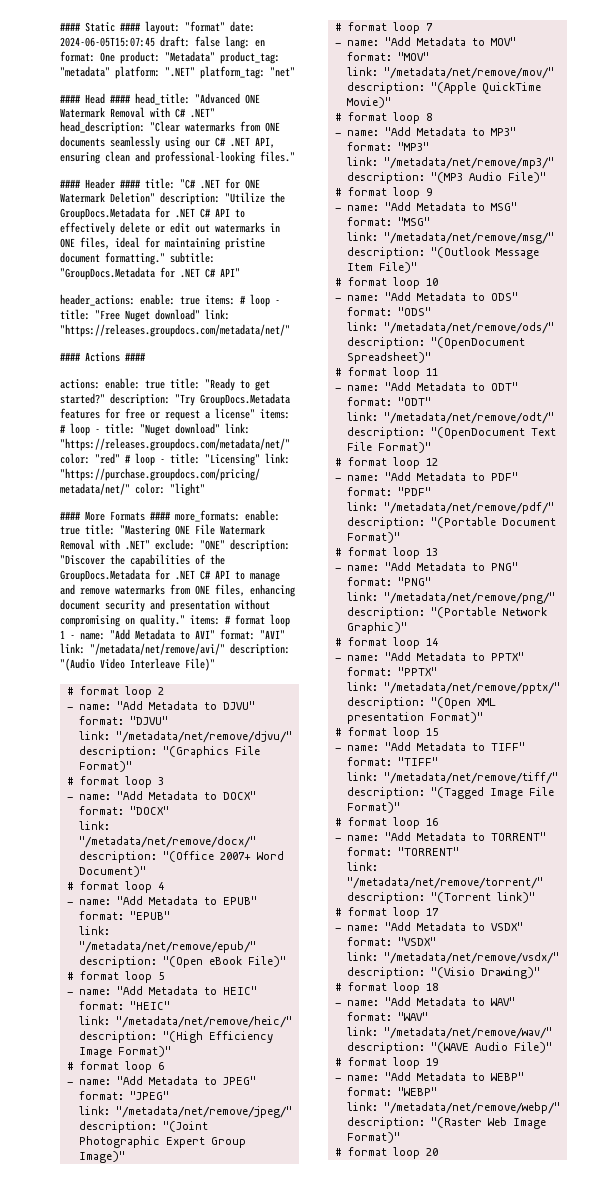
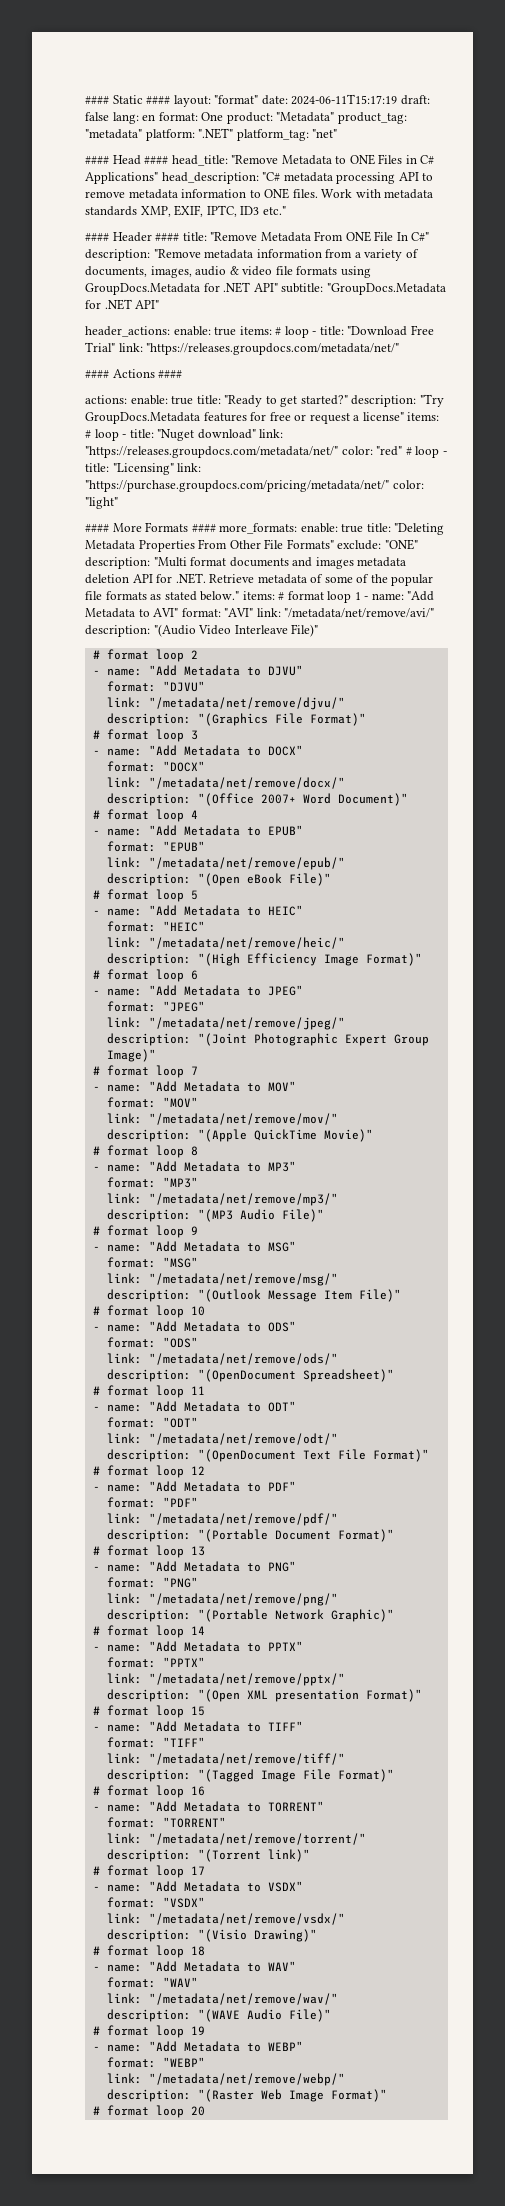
[60,37,155,47] 2024-06-05T15:07:45 -> [291,94,398,105] 2024-06-11T15:17:19
[195,93,260,104] [60,107,215,118] [60,121,280,134] [60,136,275,149] [60,151,295,164] [60,178,260,189] [60,192,285,205] [60,207,245,220] [60,222,280,235] [60,237,265,250] [60,252,165,265] "Advanced ONE Watermark Removal with C# .NET" head_description: "Clear watermarks from ONE documents seamlessly using our C# .NET API, ensuring clean and professional-looking files." // #### Header #### title: "C# .NET for ONE Watermark Deletion" description: "Utilize the GroupDocs.Metadata for .NET C# API to effectively delete or edit out watermarks in ONE files, ideal for maintaining pristine document formatting." -> [231,154,435,165] [85,172,434,184] [85,188,434,199] [85,205,286,217] [85,231,430,242] [85,249,419,261] [85,266,371,278] [85,282,278,295] "Remove Metadata to ONE Files in C# Applications" head_description: "C# metadata processing API to remove metadata information to ONE files. Work with metadata standards XMP, EXIF, IPTC, ID3 etc." // #### Header #### title: "Remove Metadata From ONE File In C#" description: "Remove metadata information from a variety of documents, images, audio & video file formats using GroupDocs.Metadata for .NET API"
[205,268,216,278] C# -> (132, 304) none
[95,309,200,322] "Free Nuget download" -> [347,325,434,336] [85,342,115,352] "Download Free Trial"
[120,524,265,537] [60,539,290,552] [60,554,225,567] [60,569,280,582] [60,584,295,597] [60,599,270,612] [60,614,185,627] "Mastering ONE File Watermark Removal with .NET" exclude: "ONE" description: "Discover the capabilities of the GroupDocs.Metadata for .NET C# API to manage and remove watermarks from ONE files, enhancing document security and presentation without compromising on quality." -> [394,523,445,535] [85,539,418,552] [85,557,407,569] [85,573,434,586] [85,591,240,601] "Deleting Metadata Properties From Other File Formats" exclude: "ONE" description: "Multi format documents and images metadata deletion API for .NET. Retrieve metadata of some of the popular file formats as stated below."

